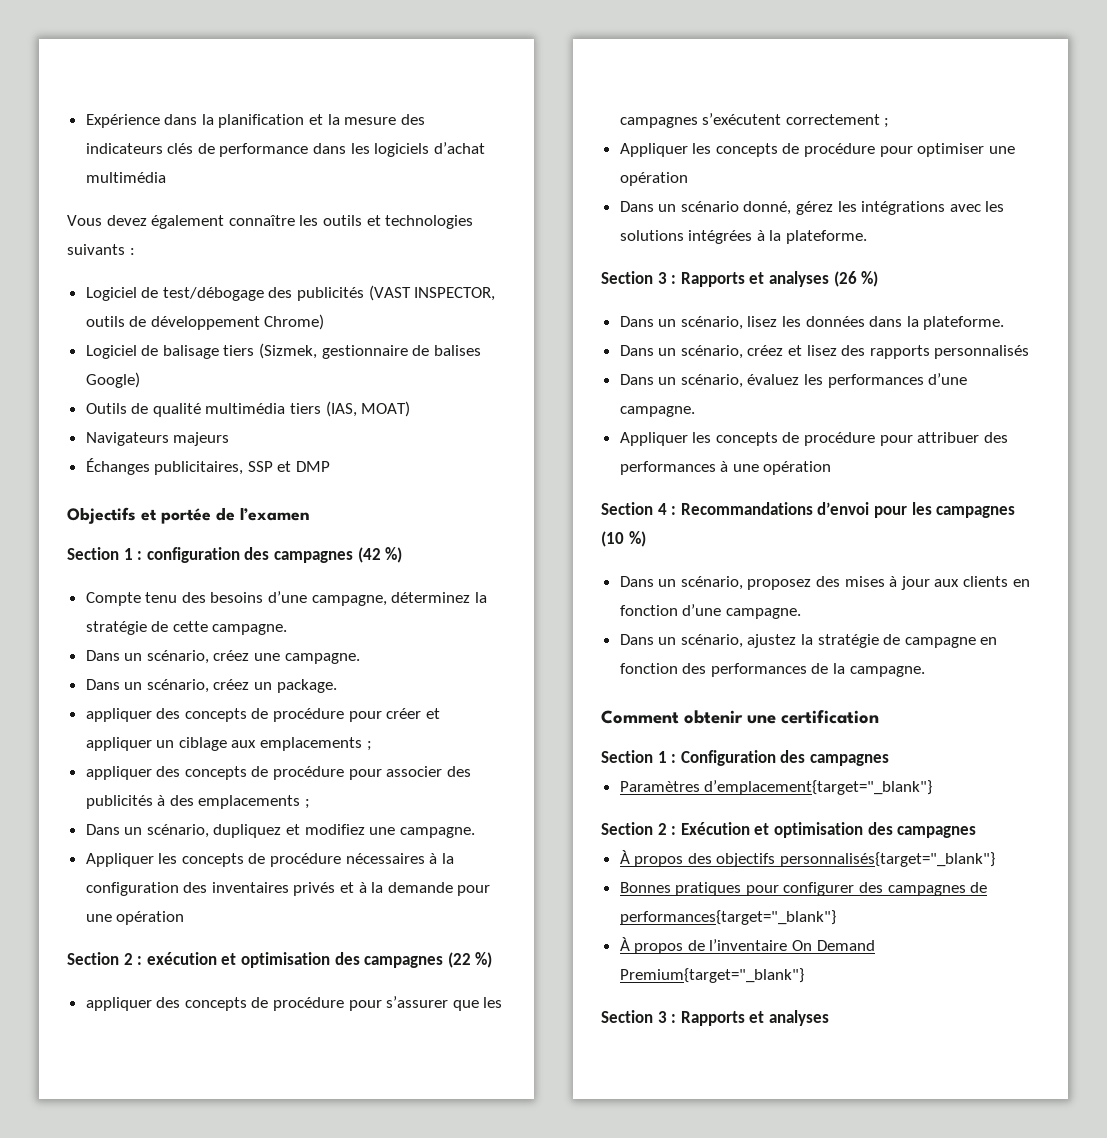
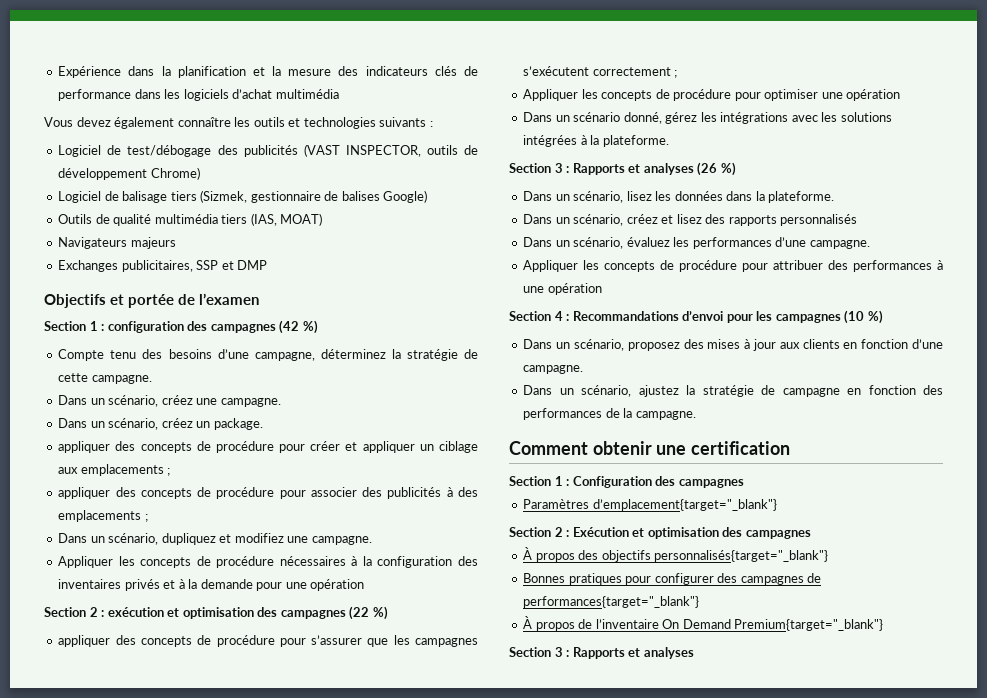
[85,458,150,475] Échanges -> [58,260,119,272] Exchanges

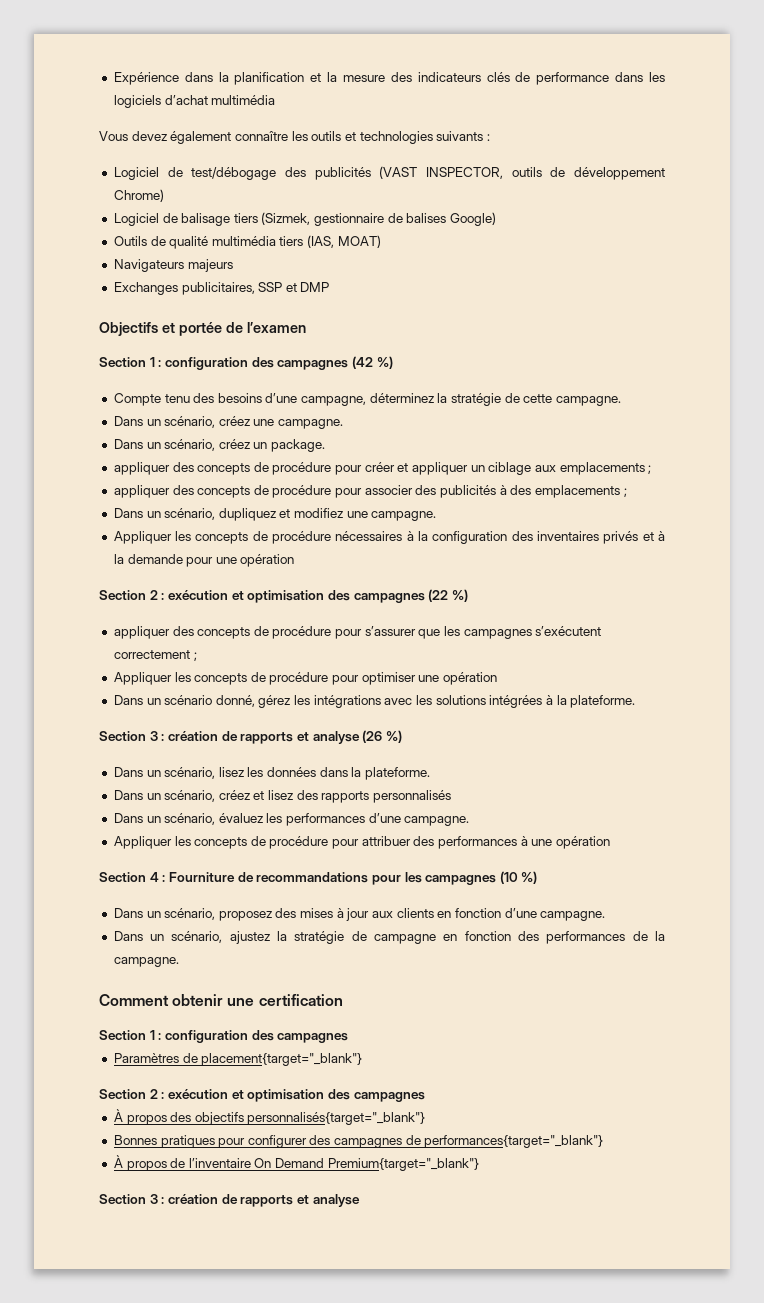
[572,163,694,175] Rapports et analyses -> [167,731,360,744] création de rapports et analyse
[572,311,724,321] Recommandations d’envoi -> [168,872,369,883] Fourniture de recommandations
[572,476,652,488] Configuration -> [164,1030,248,1043] configuration
[592,499,777,511] [509,527,629,537] d’emplacement{target="_blank"} // Section 2 : Exécution -> [182,1053,363,1066] [99,1089,228,1099] de placement{target="_blank"} // Section 2 : exécution
[572,647,694,659] Rapports et analyses -> [167,1194,360,1207] création de rapports et analyse

